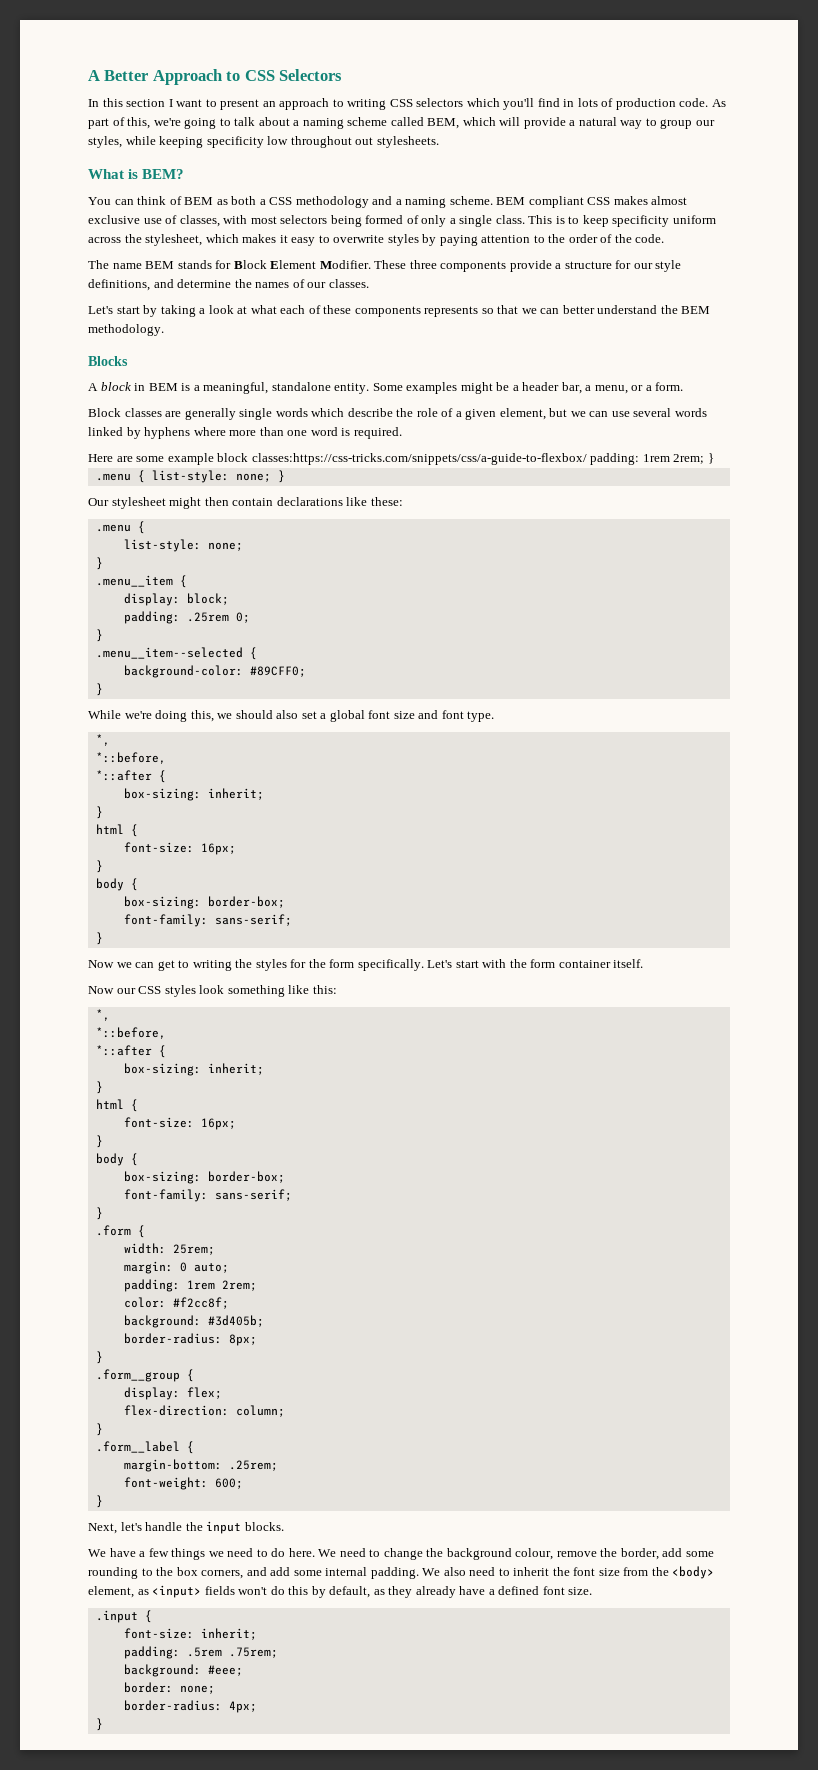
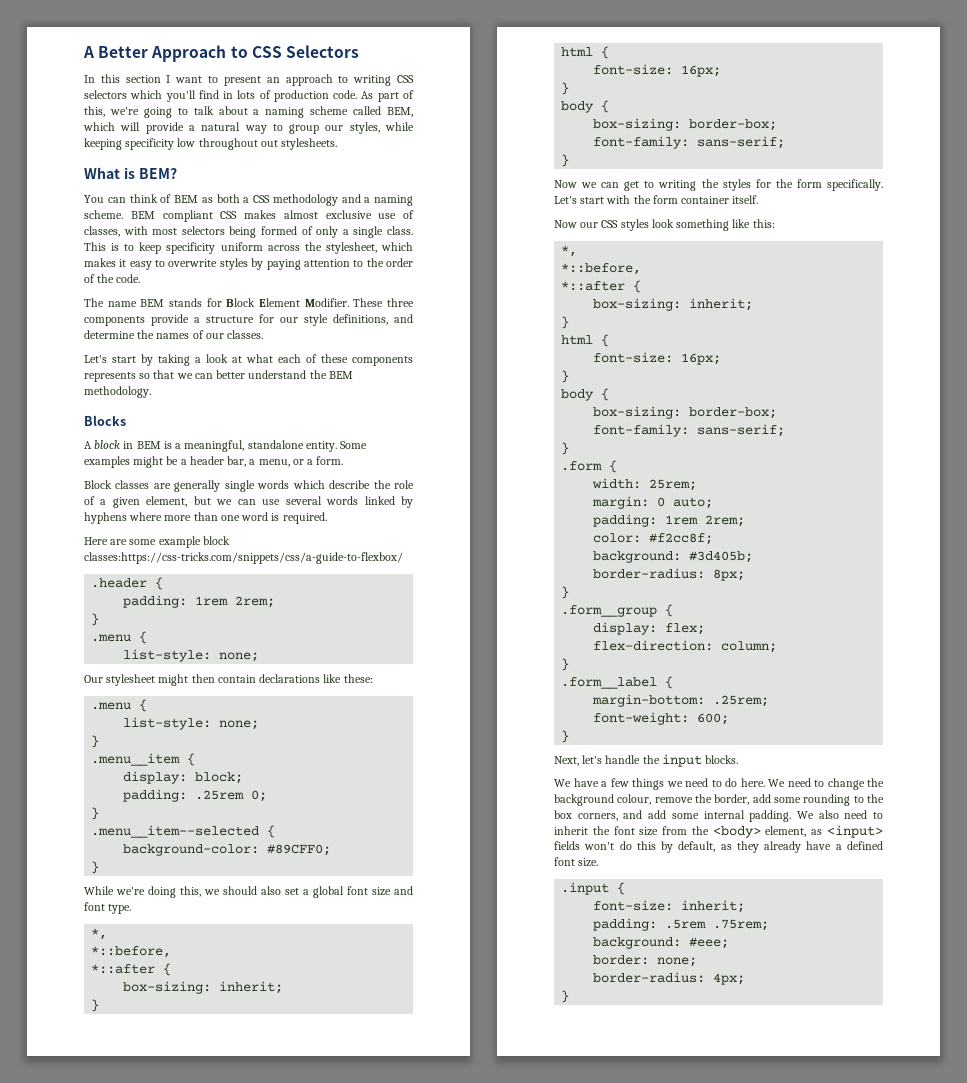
[590,453,705,465] padding: 1rem 2rem; -> [91,577,164,590] [123,595,276,608] // .header { // padding: 1rem 2rem; //
[151,470,285,483] list-style: none; } -> [123,649,260,662] // list-style: none;

